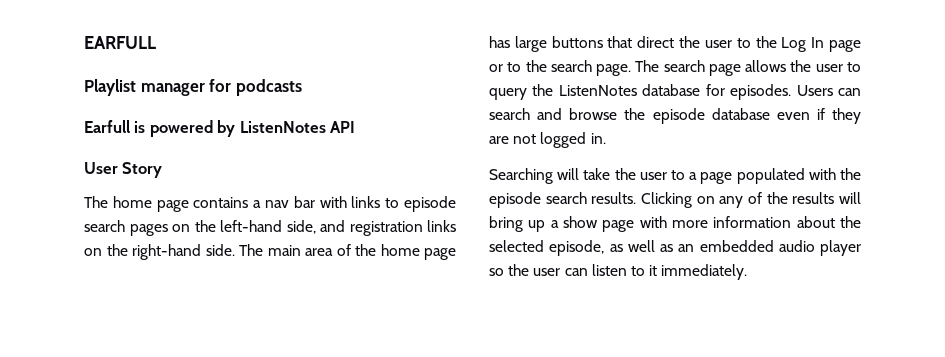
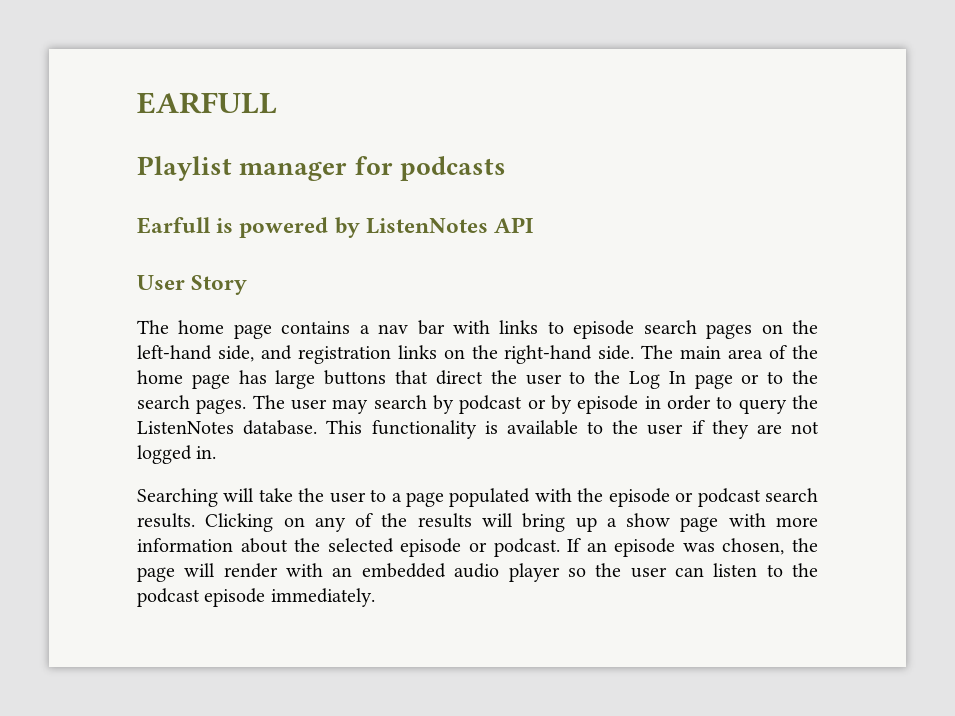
[596,60,861,76] [489,84,861,100] [489,108,810,124] page. The search page allows the user to query the ListenNotes database for episodes. Users can search and browse the episode database even -> [196,395,819,414] [137,420,684,439] pages. The user may search by podcast or by episode in order to query the ListenNotes database. This functionality is available to the user
(541, 200) none -> [675,488,761,507] or podcast
[549,240,673,256] episode, as well as -> [400,538,818,557] [137,563,324,582] episode or podcast. If an episode was chosen, the page will render with
[649,265,658,276] it -> [792,563,818,577] [137,588,266,607] the podcast episode

